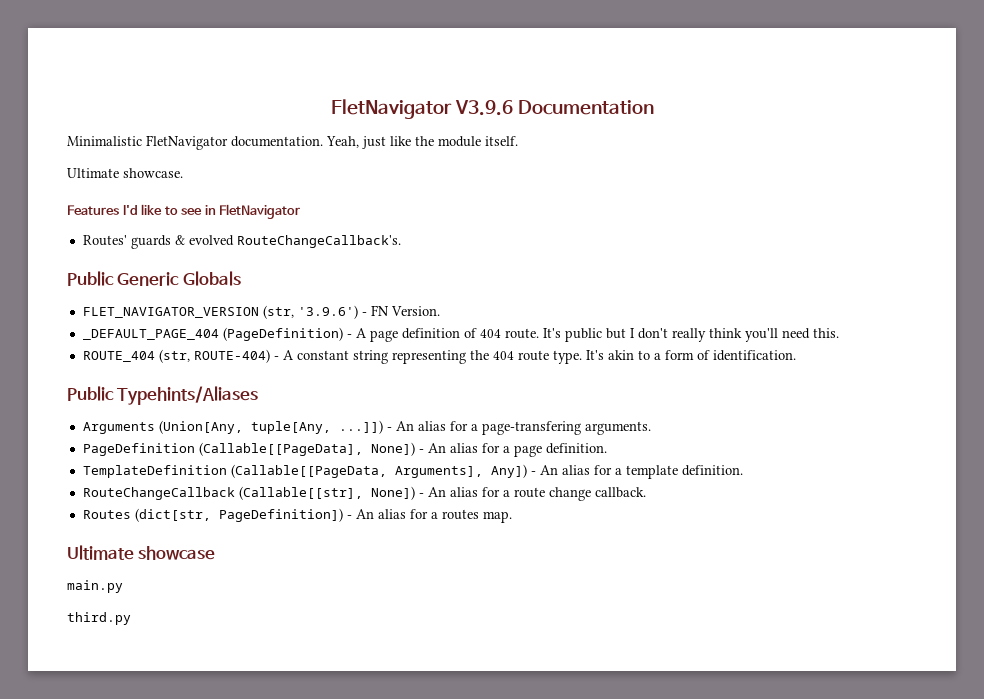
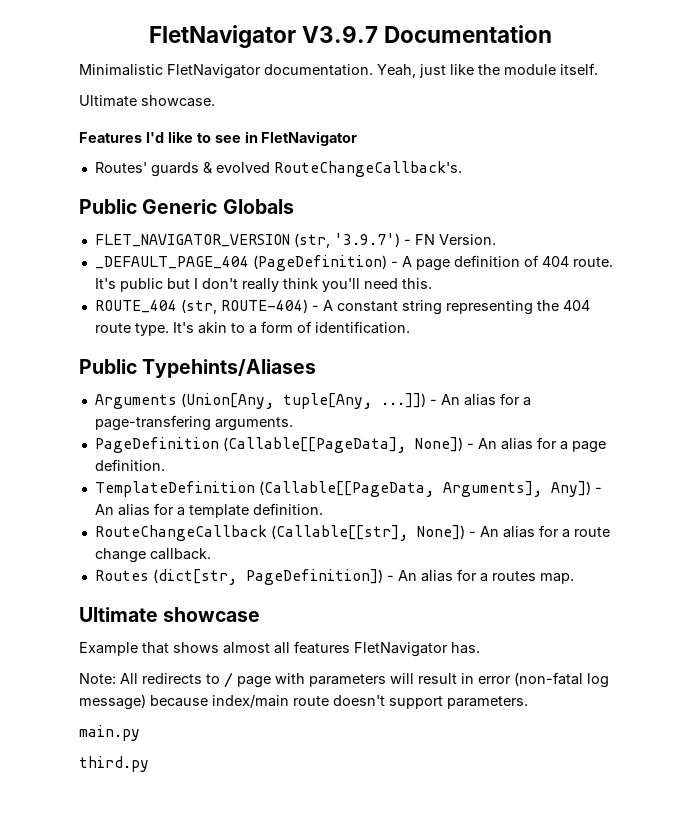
[330,99,513,119] FletNavigator V3.9.6 -> [148,25,378,48] FletNavigator V3.9.7
[297,305,358,319] '3.9.6') -> [333,233,400,247] '3.9.7')
(216, 553) none -> [79,641,480,657] [79,672,609,688] [79,694,528,710] // Example that shows almost all features FletNavigator has. // Note: All redirects to / page with parameters will result in error (non-fatal log message) because index/main route doesn't support parameters.

